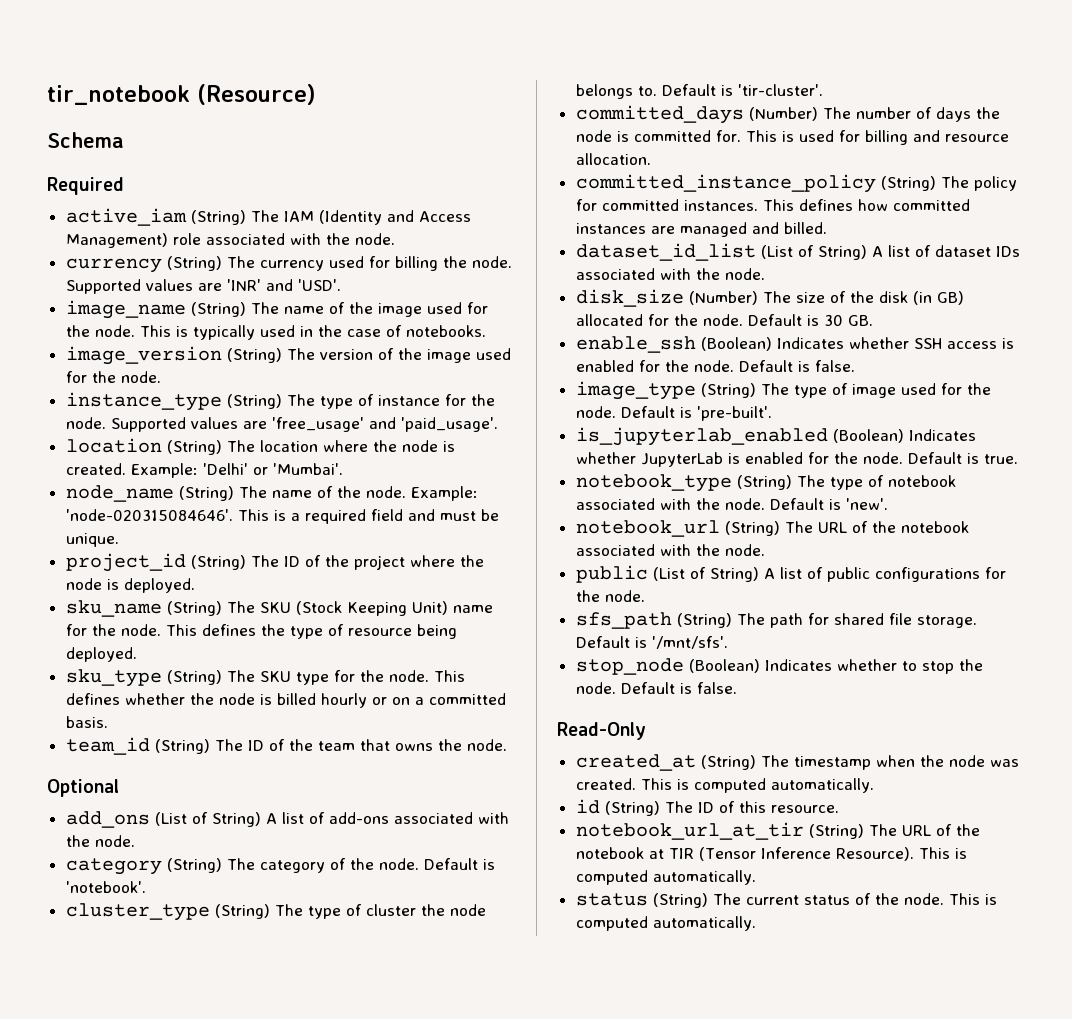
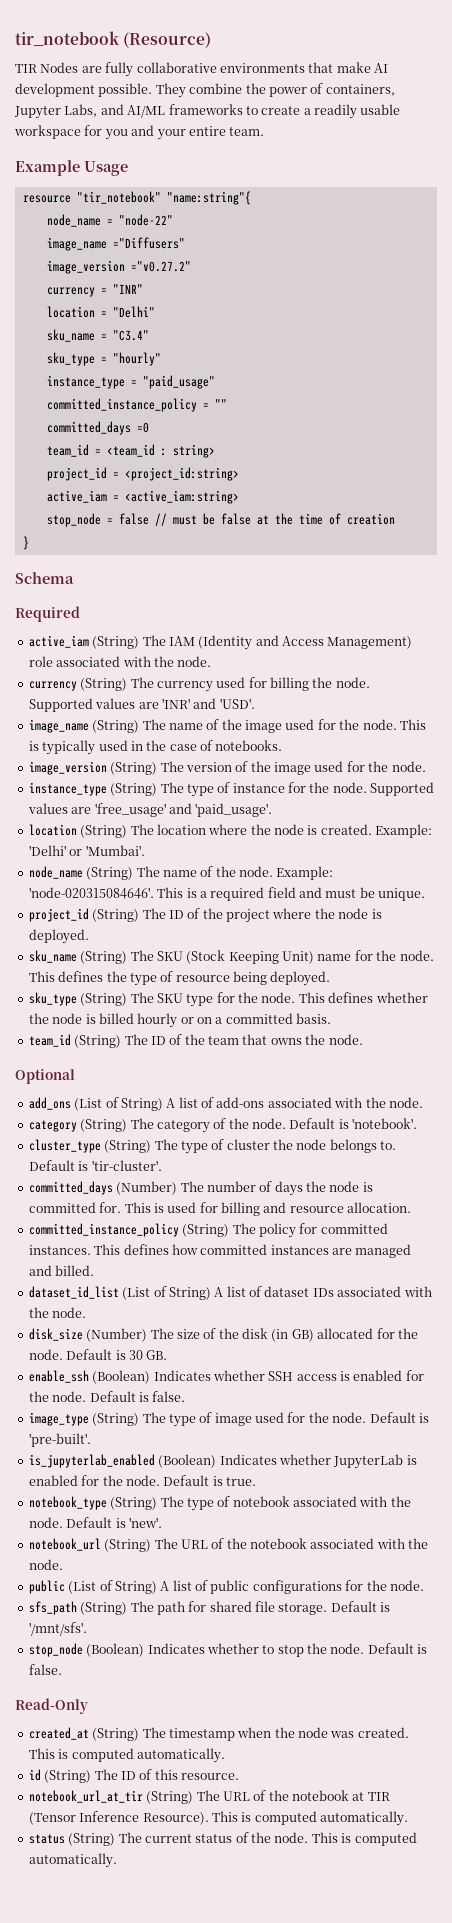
(316, 94) none -> [15,62,388,77] [15,83,395,98] [14,104,401,119] [14,125,265,140] [15,160,128,176] [22,191,251,205] [46,214,173,227] [46,237,185,251] [46,260,191,274] [46,284,143,297] [46,306,155,318] [46,329,149,342] [46,352,161,366] [46,375,215,389] [46,398,227,412] [46,421,149,435] [46,444,215,458] [46,467,239,481] [46,490,239,504] [46,513,395,527] [22,536,29,550] // TIR Nodes are fully collaborative environments that make AI development possible. They combine the power of containers, Jupyter Labs, and AI/ML frameworks to create a readily usable workspace for you and your entire team. // Example Usage // resource "tir_notebook" "name:string"{ // node_name = "node-22" // image_name ="Diffusers" // image_version ="v0.27.2" // currency = "INR" // location = "Delhi" // sku_name = "C3.4" // sku_type = "hourly" // instance_type = "paid_usage" // committed_instance_policy = "" // committed_days =0 // team_id = <team_id : string> // project_id = <project_id:string> // active_iam = <active_iam:string> // stop_node = false // must be false at the time of creation // }

